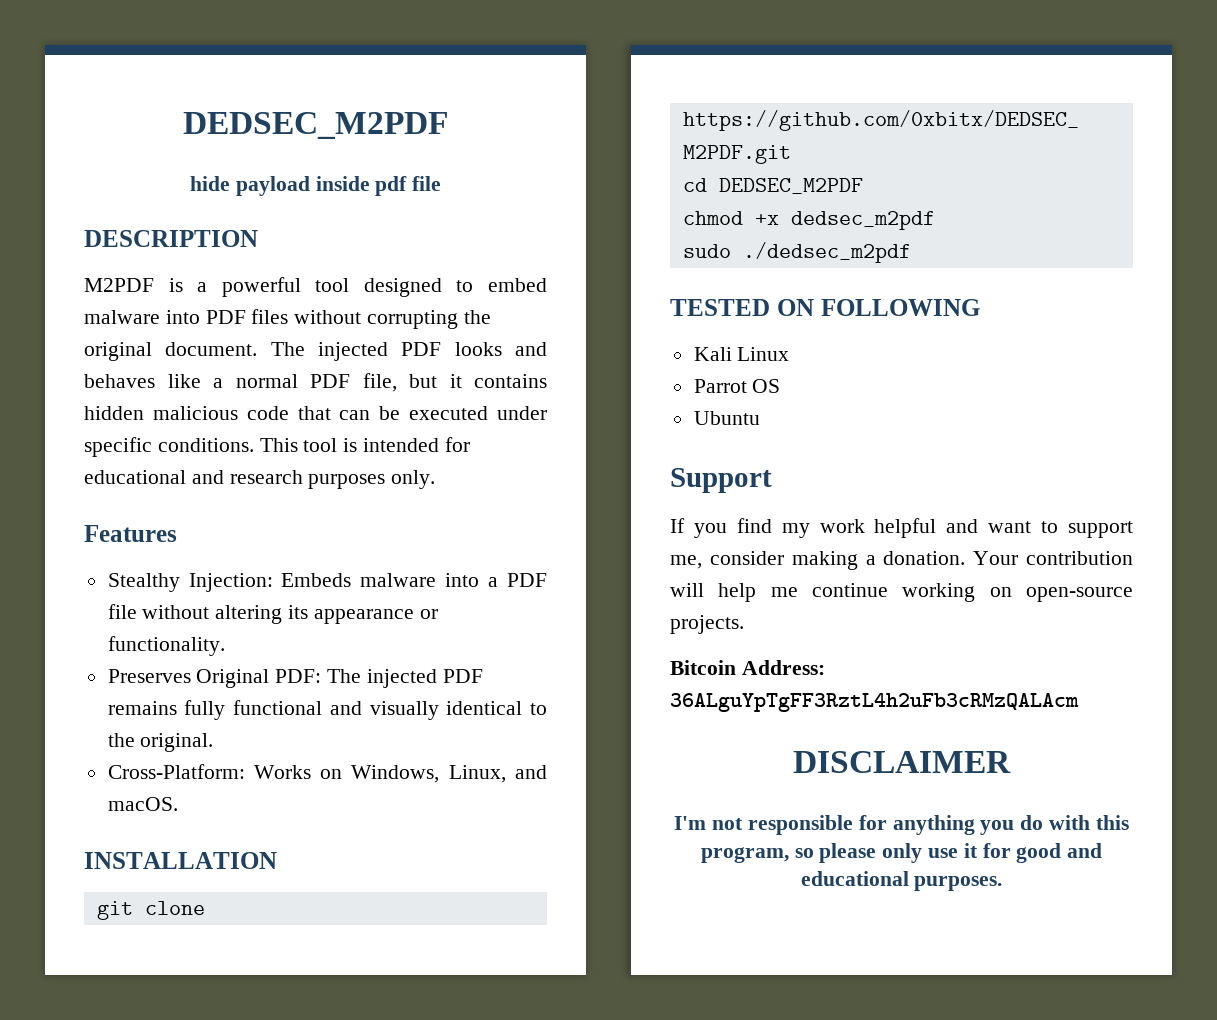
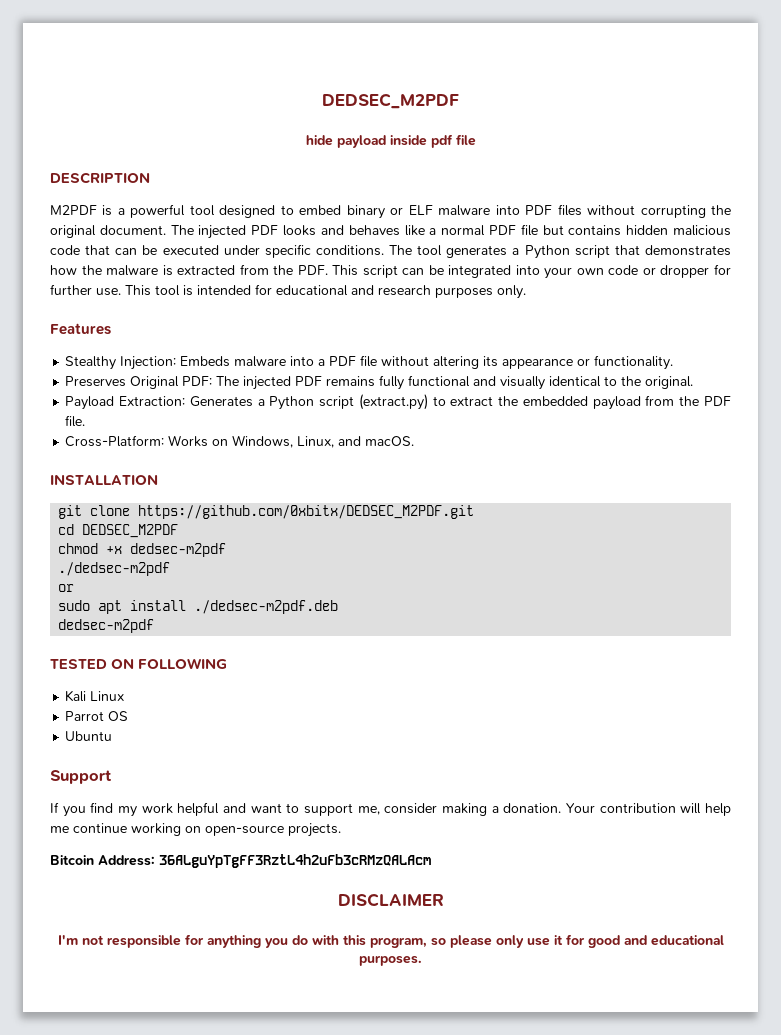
(547, 285) none -> [346,205,433,219] binary or ELF
[362,373,462,392] file, but it -> [520,224,564,236] file but
(254, 445) none -> [389,245,731,259] [50,264,731,279] [50,284,121,296] The tool generates a Python script that demonstrates how the malware is extracted from the PDF. This script can be integrated into your own code or dropper for further use.
(214, 742) none -> [65,394,732,410] [65,415,86,427] // Payload Extraction: Generates a Python script (extract.py) to extract the embedded payload from the PDF file.
[790,211,935,230] [682,242,911,263] dedsec_m2pdf // sudo ./dedsec_m2pdf -> [130,543,227,557] [58,562,171,576] [58,584,75,592] [58,600,339,614] [58,619,155,633] dedsec-m2pdf // ./dedsec-m2pdf // or // sudo apt install ./dedsec-m2pdf.deb // dedsec-m2pdf

